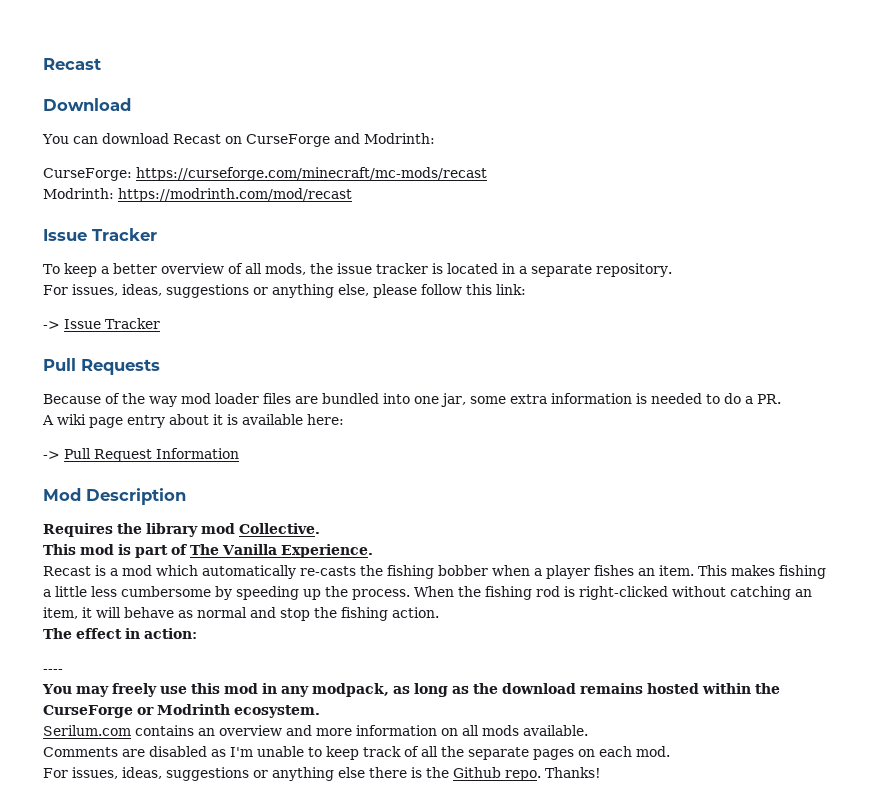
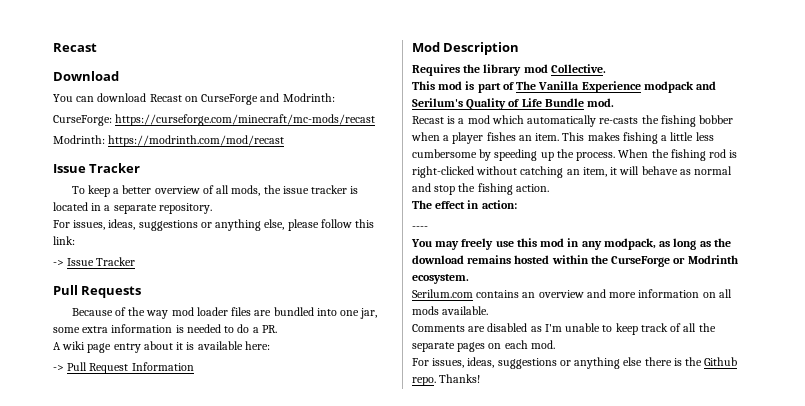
[280,544,373,558] Experience. -> [581,81,717,93] [412,98,615,110] Experience modpack and Serilum's Quality of Life Bundle mod.

